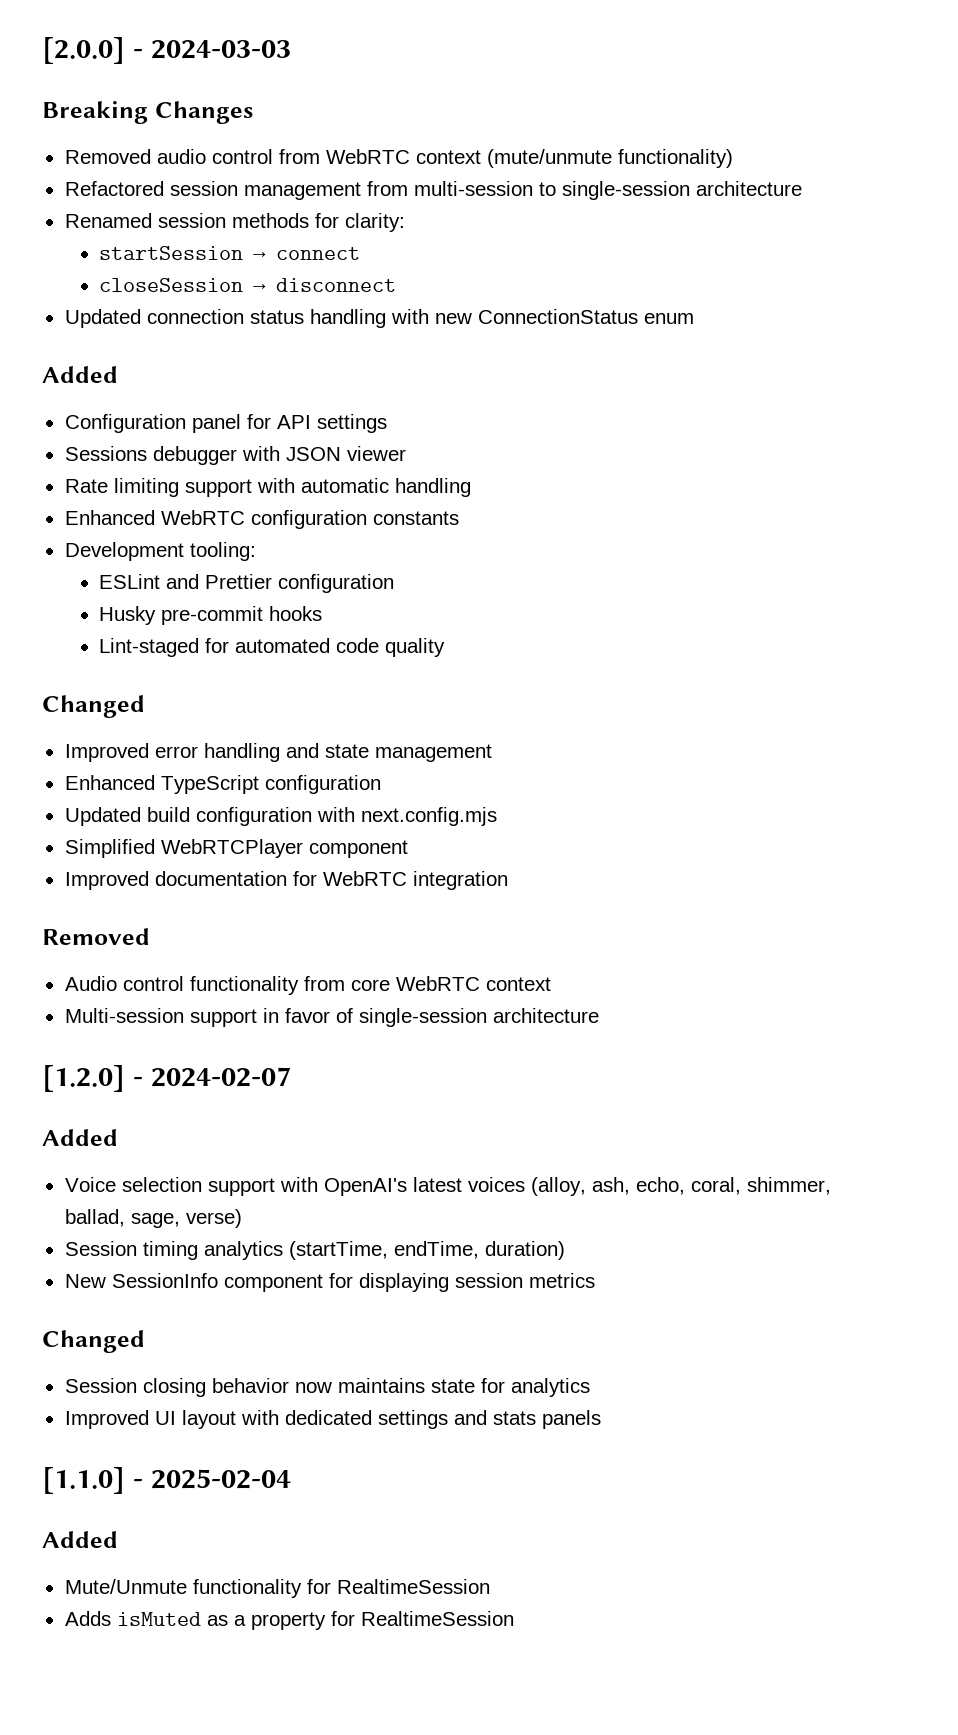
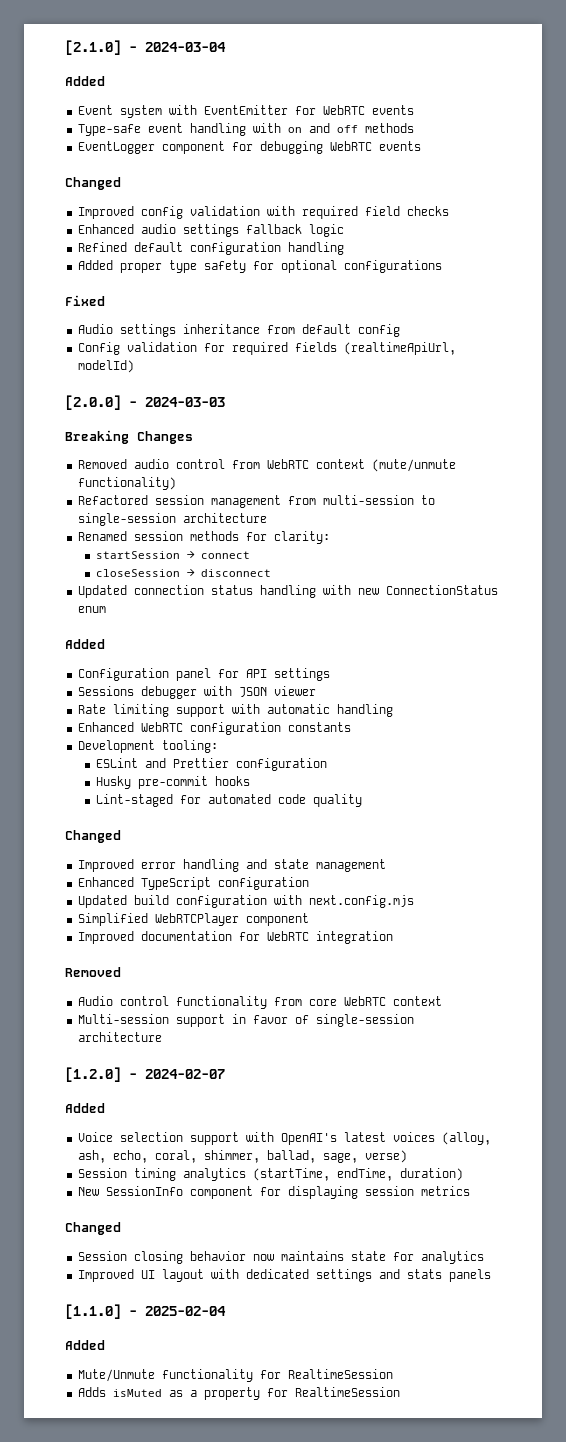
(42, 50) none -> [65,40,226,55] [65,76,105,86] [77,105,414,118] [77,123,414,136] [77,141,421,154] [65,177,121,190] [77,206,449,219] [77,224,344,237] [77,242,344,255] [77,260,442,273] [65,295,105,306] [77,324,400,337] [77,342,456,355] [77,360,134,373] [2.1.0] - 2024-03-04 // Added // Event system with EventEmitter for WebRTC events // Type-safe event handling with on and off methods // EventLogger component for debugging WebRTC events // Changed // Improved config validation with required field checks // Enhanced audio settings fallback logic // Refined default configuration handling // Added proper type safety for optional configurations // Fixed // Audio settings inheritance from default config // Config validation for required fields (realtimeApiUrl, modelId) //

